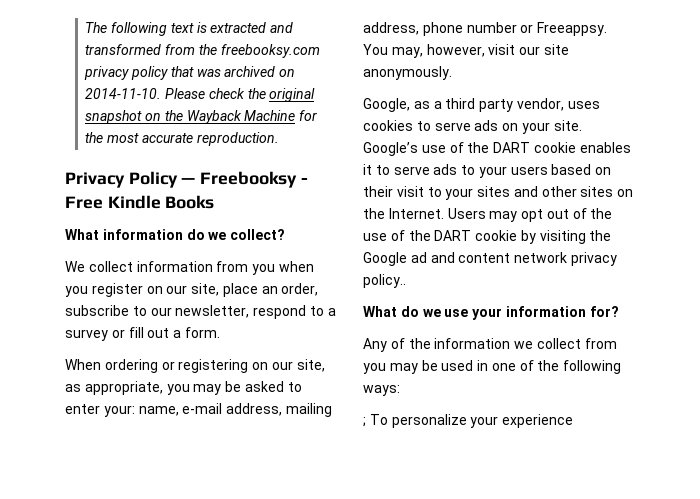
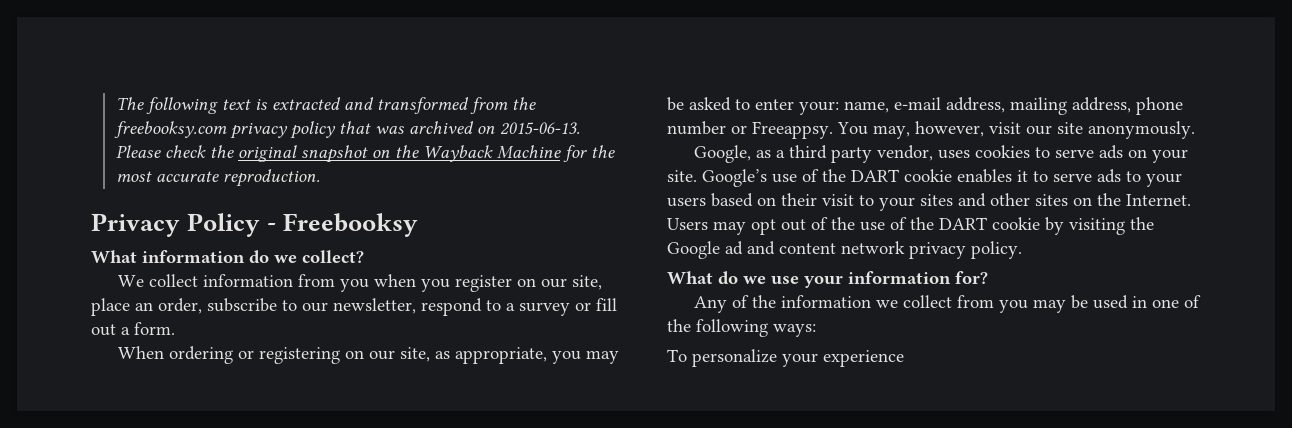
[85,88,162,99] 2014-11-10. -> [499,122,580,135] 2015-06-13.
[181,178,196,184] — -> [267,223,277,231] -
[300,178,308,184] [65,195,215,209] - Free Kindle Books -> (419, 225) none
[363,274,406,288] policy.. -> [971,241,1022,259] policy.
[363,417,366,427] ; -> (816, 330) none

